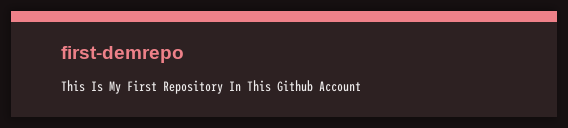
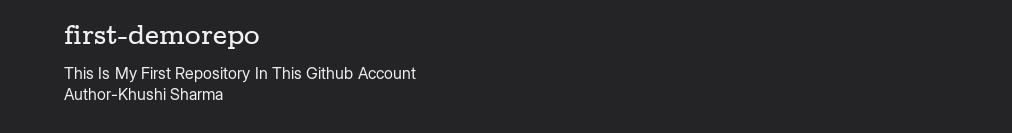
[61,46,184,63] first-demrepo -> [64,25,260,49] first-demorepo
(361, 86) none -> [64,88,224,100] // Author-Khushi Sharma

